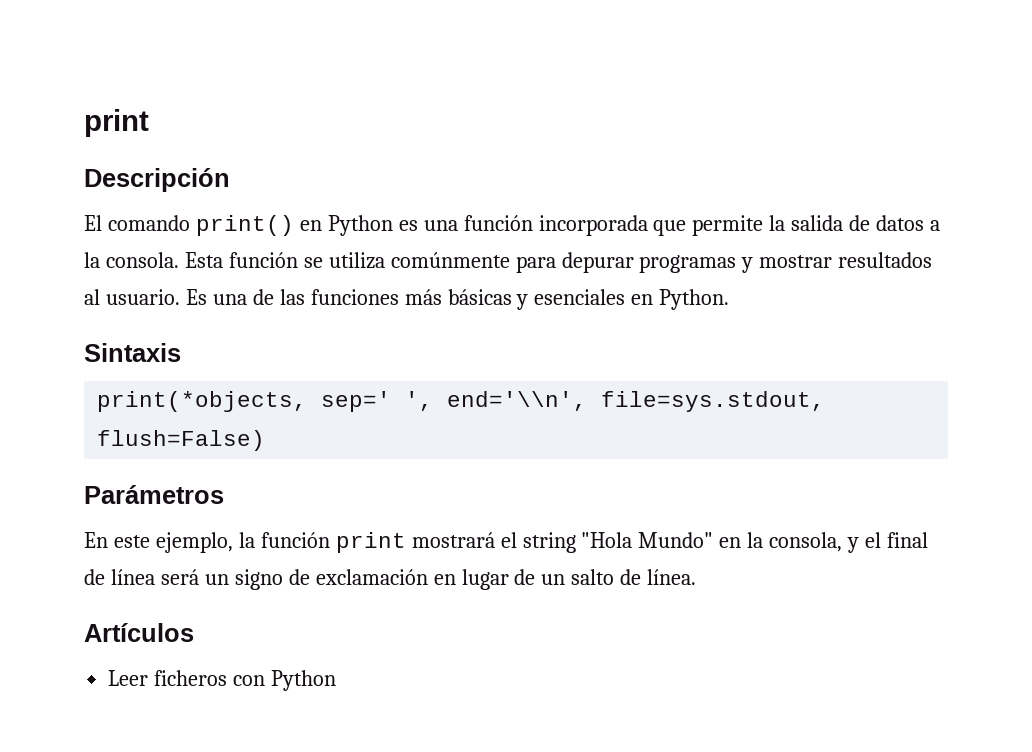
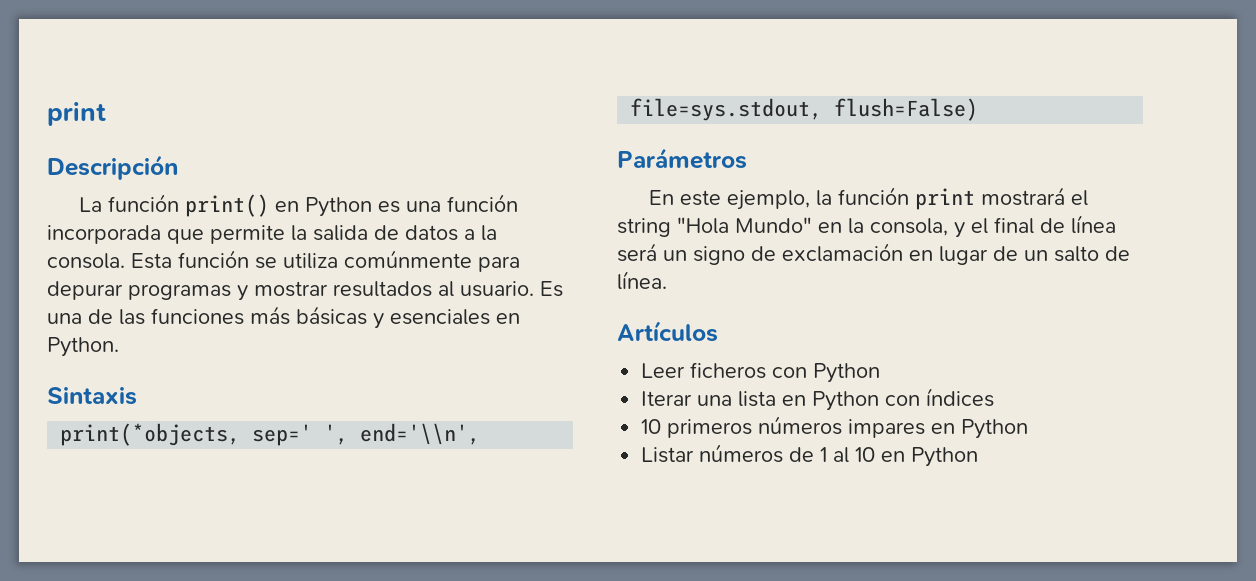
[84,215,190,231] El comando -> [79,194,180,212] La función
(337, 680) none -> [641,388,995,411] [641,416,1029,439] [641,444,979,467] // Iterar una lista en Python con índices // 10 primeros números impares en Python // Listar números de 1 al 10 en Python

